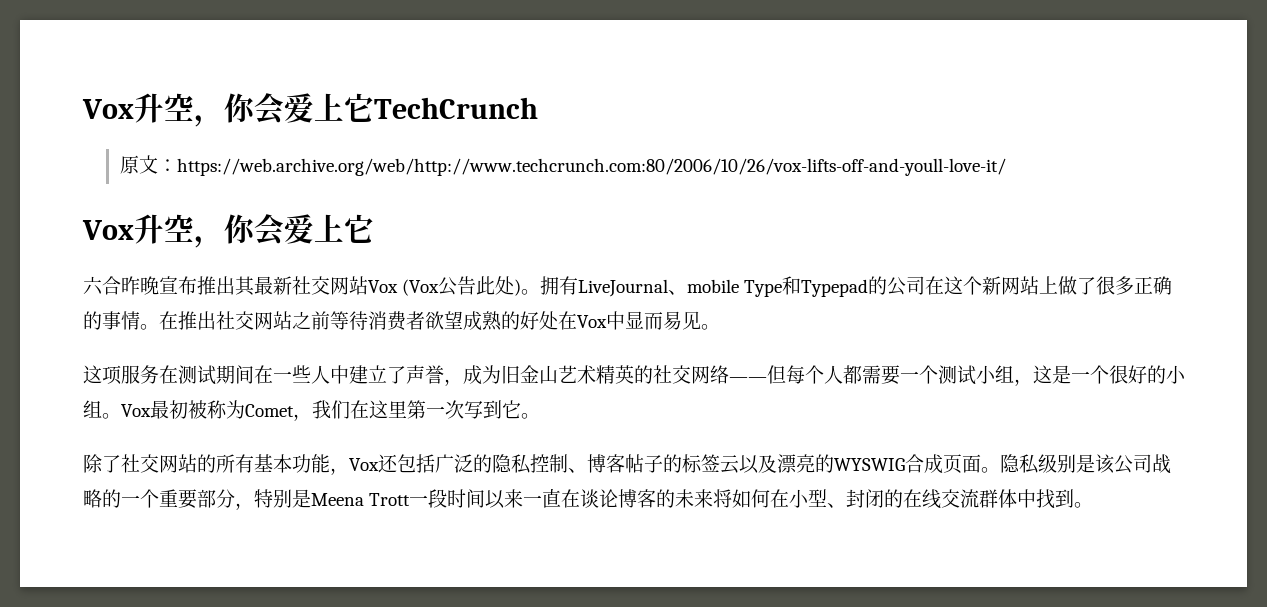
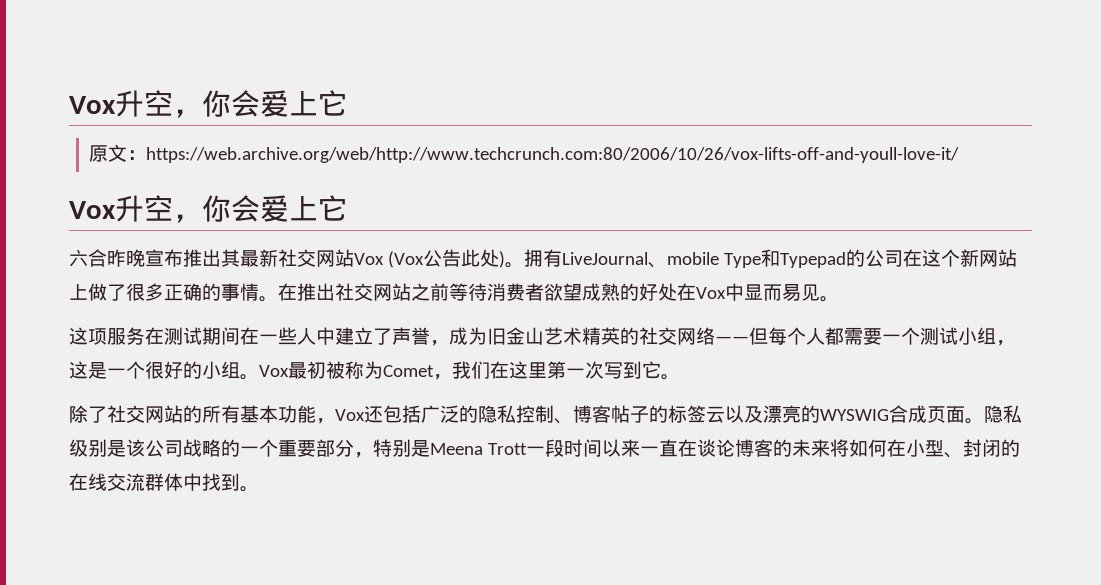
[82,93,538,127] Vox升空，你会爱上它TechCrunch -> [69,90,347,118] Vox升空，你会爱上它

